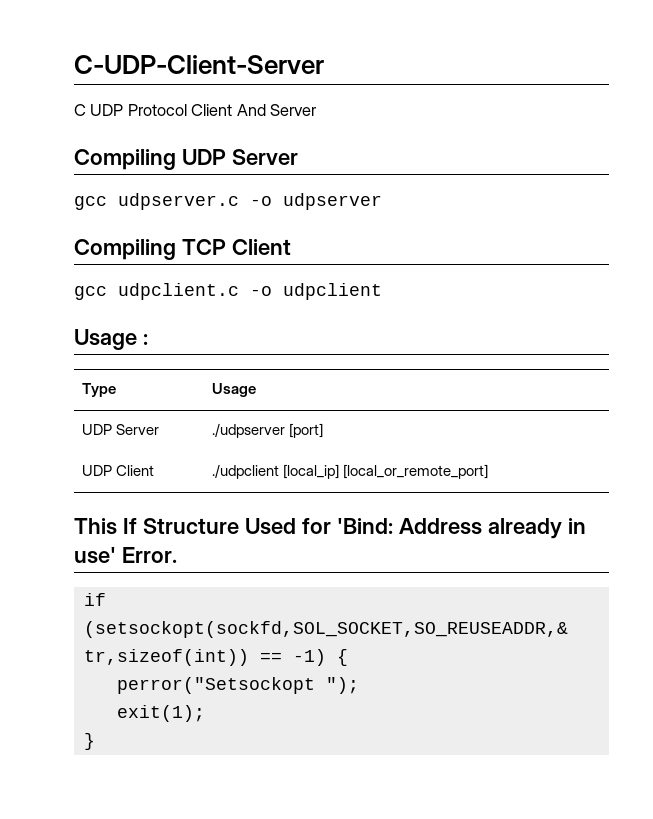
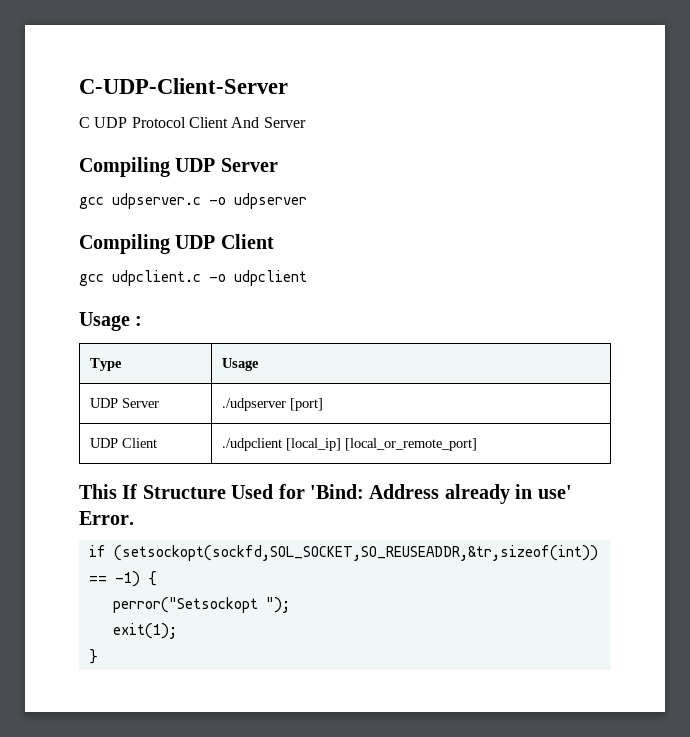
[181,239,226,255] TCP -> [175,235,216,249] UDP

